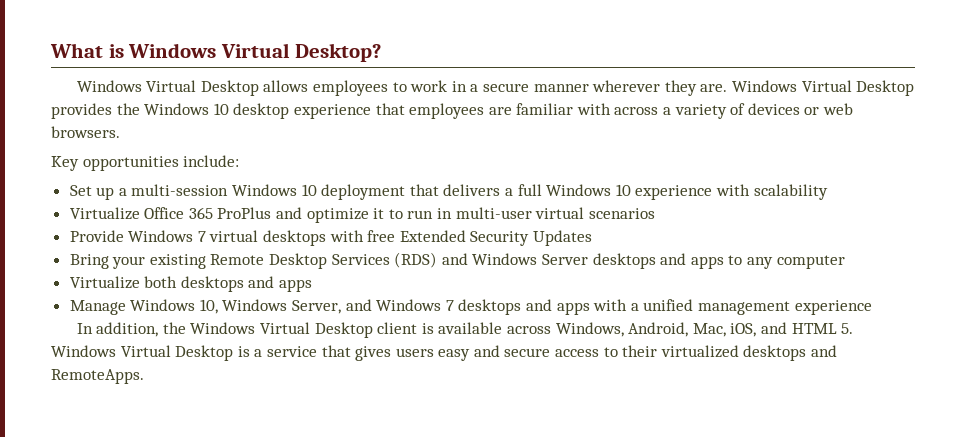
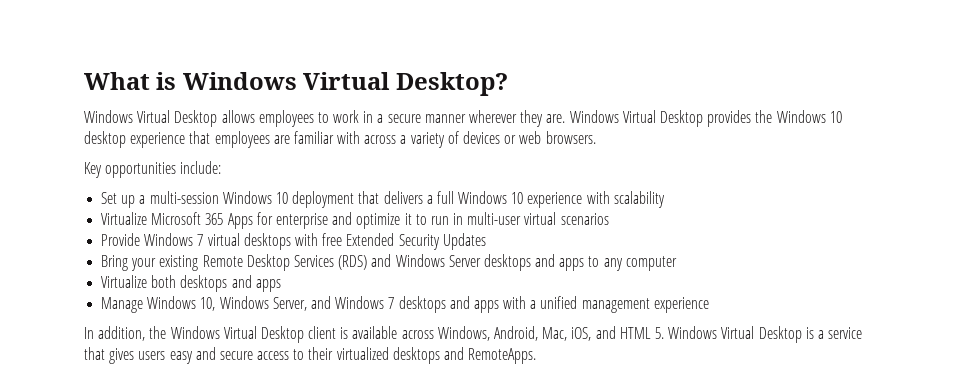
[144,207,272,219] Office 365 ProPlus -> [151,212,328,229] Microsoft 365 Apps for enterprise

